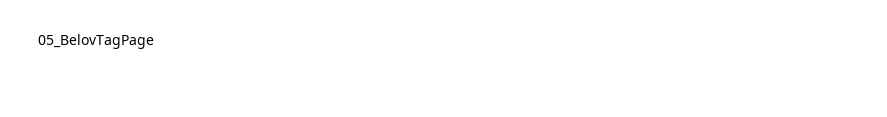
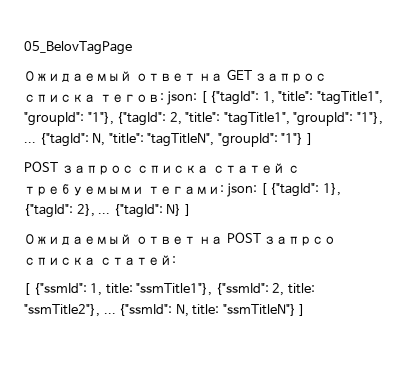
(154, 41) none -> [24,69,328,83] [24,91,383,105] [24,112,383,126] [24,133,313,147] [24,161,301,175] [24,183,341,197] [24,204,191,218] [24,232,337,246] [24,255,176,266] [24,283,315,296] [24,304,306,317] // Ожидаемый ответ на GET запрос списка тегов: json: [ {"tagId": 1, "title": "tagTitle1", "groupId": "1"}, {"tagId": 2, "title": "tagTitle1", "groupId": "1"}, ... {"tagId": N, "title": "tagTitleN", "groupId": "1"} ] // POST запрос списка статей с требуемыми тегами: json: [ {"tagId": 1}, {"tagId": 2}, ... {"tagId": N} ] // Ожидаемый ответ на POST запрсо списка статей: // [ {"ssmId": 1, title: "ssmTitle1"}, {"ssmId": 2, title: "ssmTitle2"}, ... {"ssmId": N, title: "ssmTitleN"} ]

